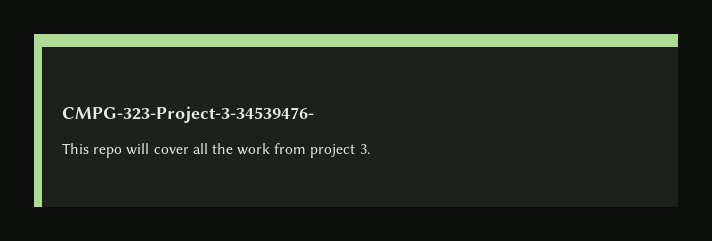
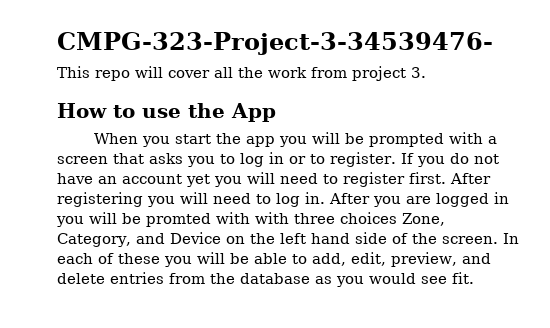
(370, 149) none -> [57,103,276,122] [93,132,497,147] [57,152,499,167] [57,172,491,187] [57,192,509,207] [56,212,445,227] [57,232,519,247] [57,252,491,267] [57,272,474,287] // How to use the App // When you start the app you will be prompted with a screen that asks you to log in or to register. If you do not have an account yet you will need to register first. After registering you will need to log in. After you are logged in you will be promted with with three choices Zone, Category, and Device on the left hand side of the screen. In each of these you will be able to add, edit, preview, and delete entries from the database as you would see fit.

